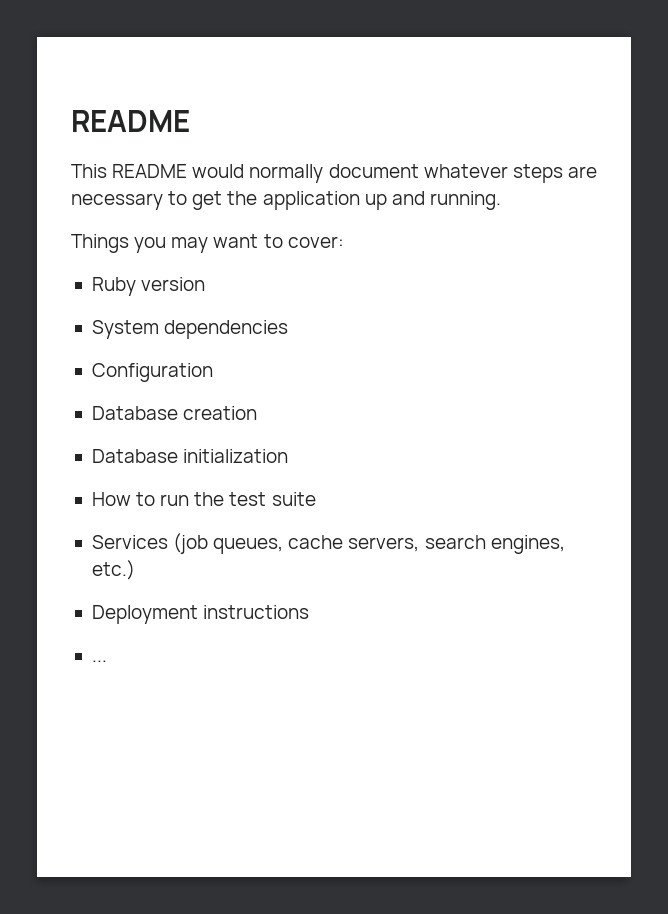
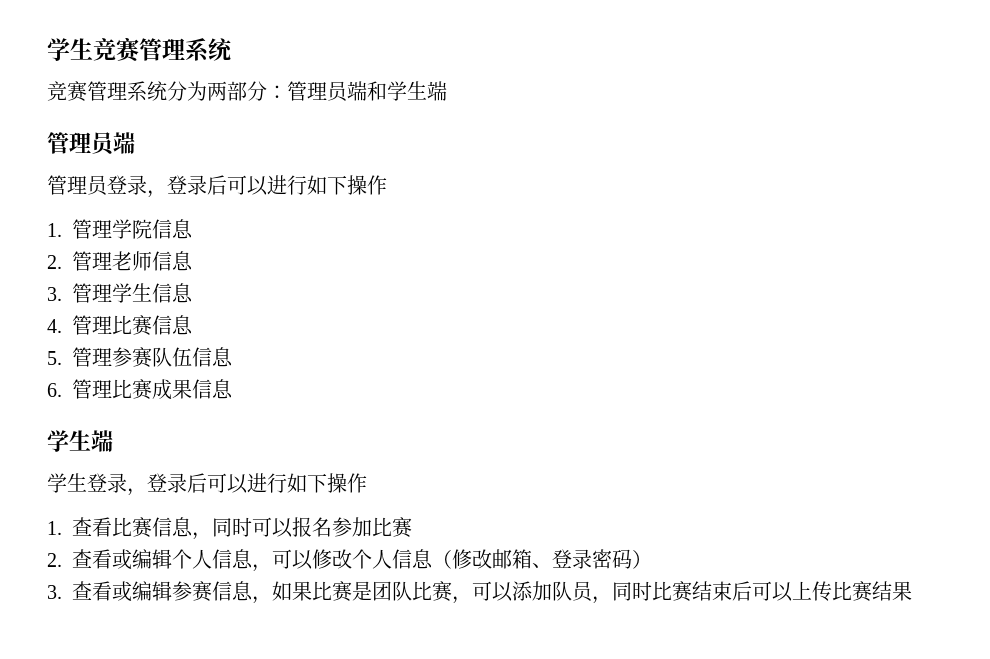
[71,110,190,132] [71,164,597,183] [71,191,501,210] [71,234,344,253] [91,277,206,296] [91,320,289,339] [91,363,213,382] [91,406,258,420] [91,449,289,463] [91,492,316,506] [91,533,565,554] [91,560,135,580] [91,605,310,624] [91,660,107,662] README // This README would normally document whatever steps are necessary to get the application up and running. // Things you may want to cover: // Ruby version // System dependencies // Configuration // Database creation // Database initialization // How to run the test suite // Services (job queues, cache servers, search engines, etc.) // Deployment instructions // ... -> [47,37,233,63] [47,81,447,102] [47,132,135,156] [47,175,387,198] [47,219,193,239] [47,251,193,271] [47,283,193,303] [47,315,193,336] [47,347,233,368] [47,379,233,400] [47,430,113,452] [47,473,367,496] [47,517,412,540] [47,549,652,572] [47,581,912,604] 学生竞赛管理系统 // 竞赛管理系统分为两部分：管理员端和学生端 // 管理员端 // 管理员登录，登录后可以进行如下操作 // 1.管理学院信息 // 2.管理老师信息 // 3.管理学生信息 // 4.管理比赛信息 // 5.管理参赛队伍信息 // 6.管理比赛成果信息 // 学生端 // 学生登录，登录后可以进行如下操作 // 1.查看比赛信息，同时可以报名参加比赛 // 2.查看或编辑个人信息，可以修改个人信息（修改邮箱、登录密码） // 3.查看或编辑参赛信息，如果比赛是团队比赛，可以添加队员，同时比赛结束后可以上传比赛结果

